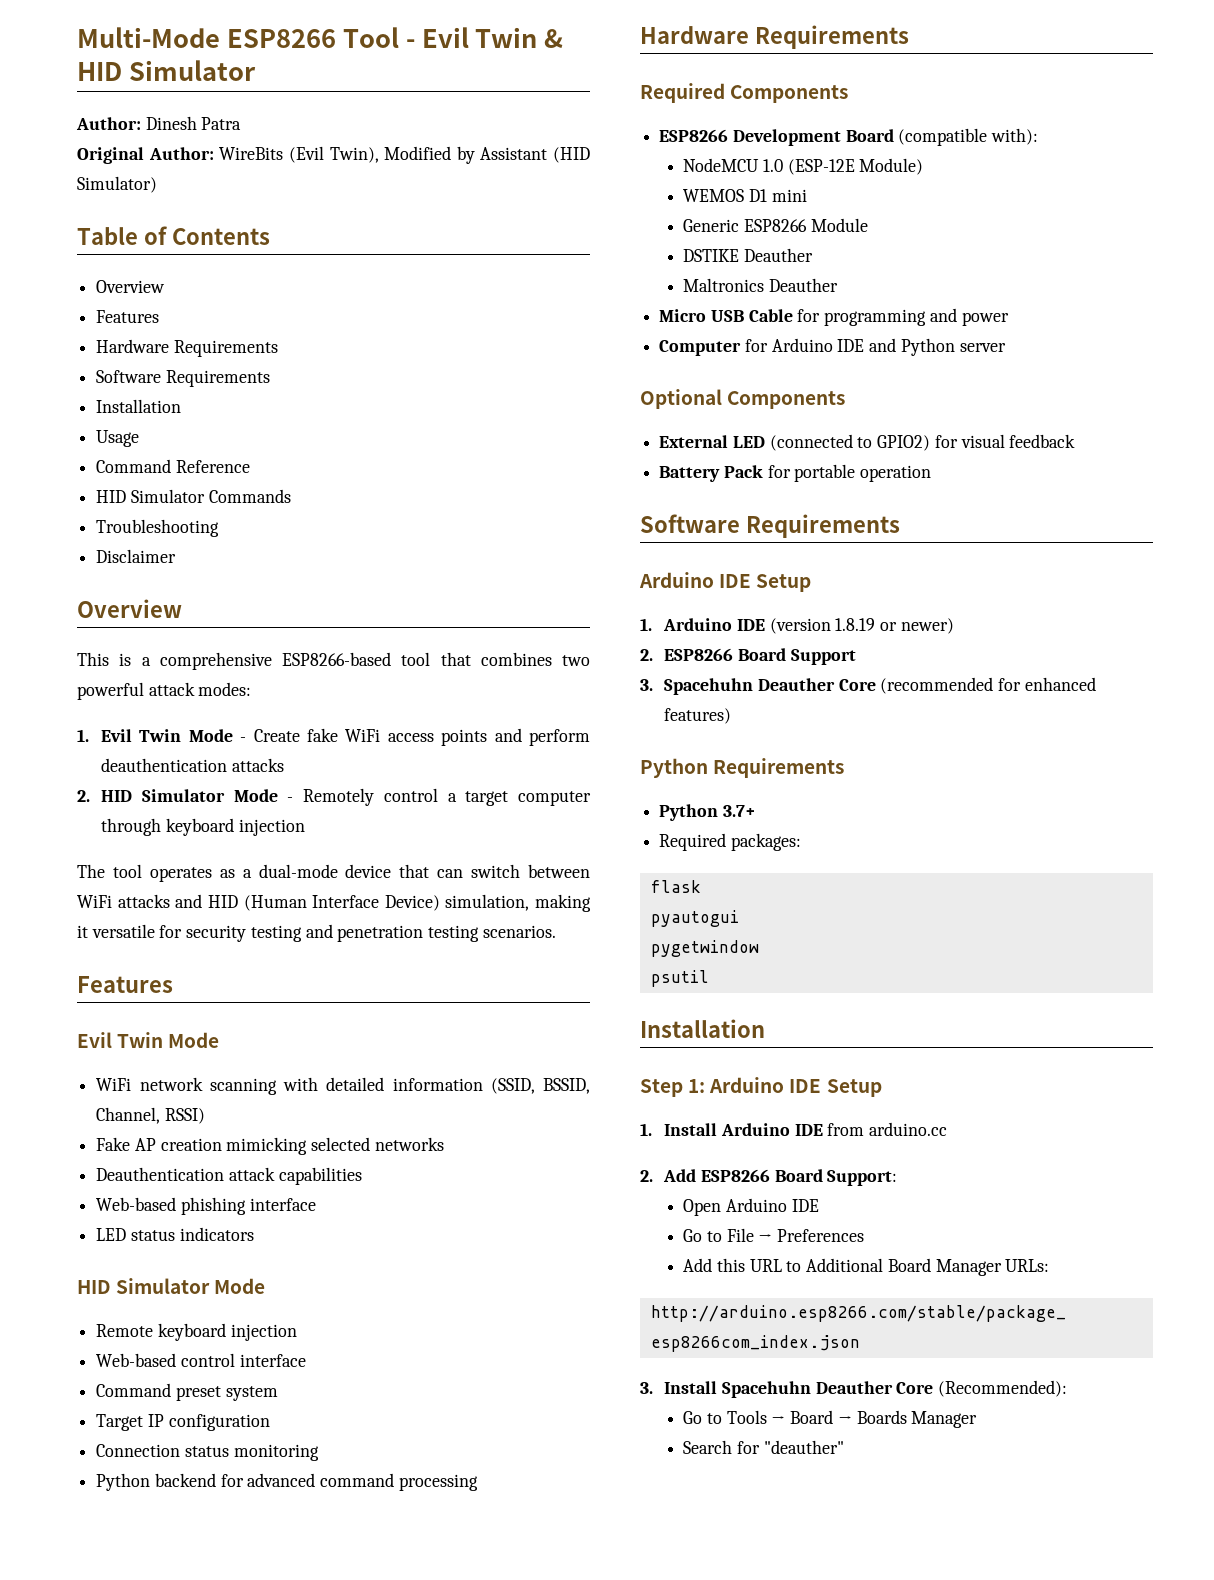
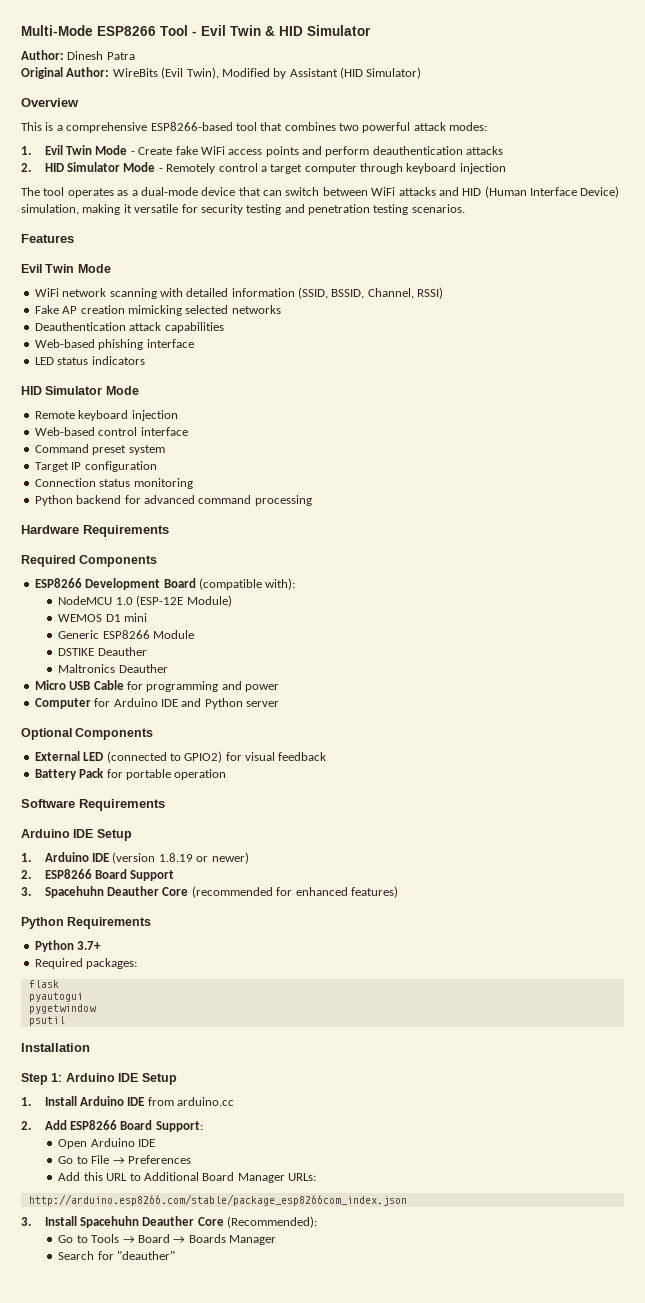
[77,226,270,245] [96,280,166,293] [96,310,160,323] [96,339,278,357] [96,370,270,387] [96,399,182,413] [96,430,140,447] [96,459,250,473] [96,489,291,503] [96,519,220,537] [96,549,177,563] // Table of Contents // Overview // Features // Hardware Requirements // Software Requirements // Installation // Usage // Command Reference // HID Simulator Commands // Troubleshooting // Disclaimer -> (422, 73) none

